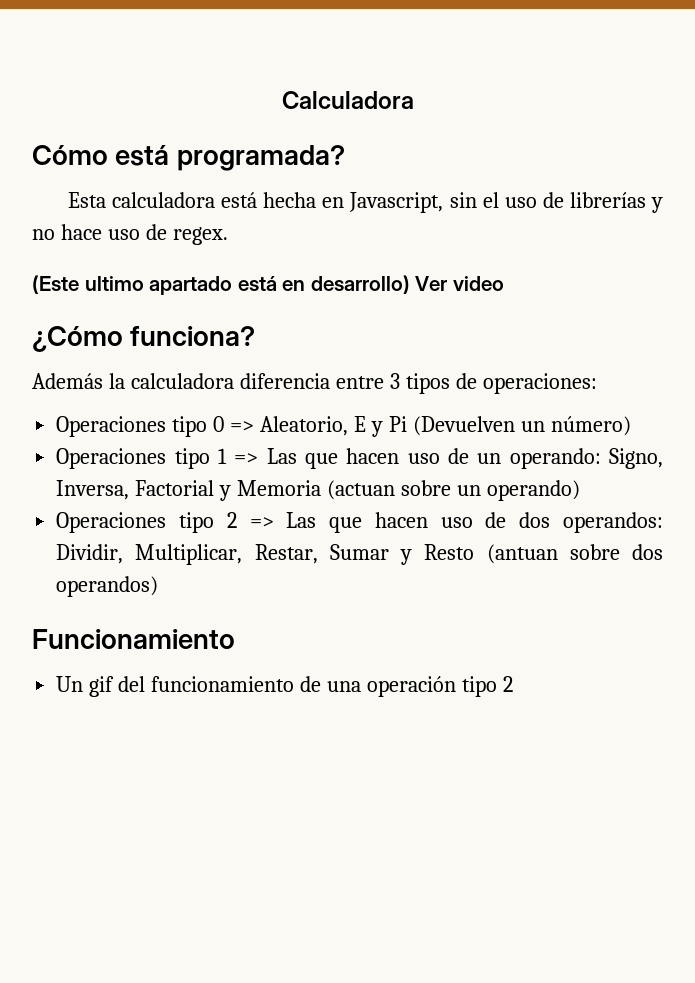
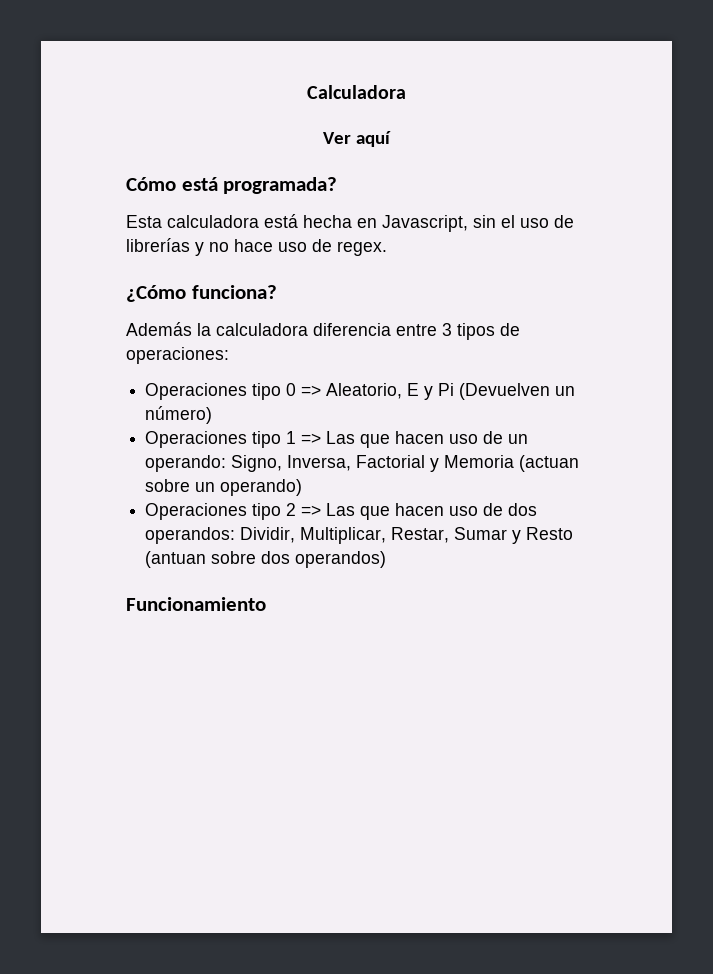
(414, 100) none -> [323,131,391,147] // Ver aquí
[32,275,504,295] // (Este ultimo apartado está en desarrollo) Ver video -> (387, 248) none
[56,676,513,697] // Un gif del funcionamiento de una operación tipo 2 -> (266, 604) none

